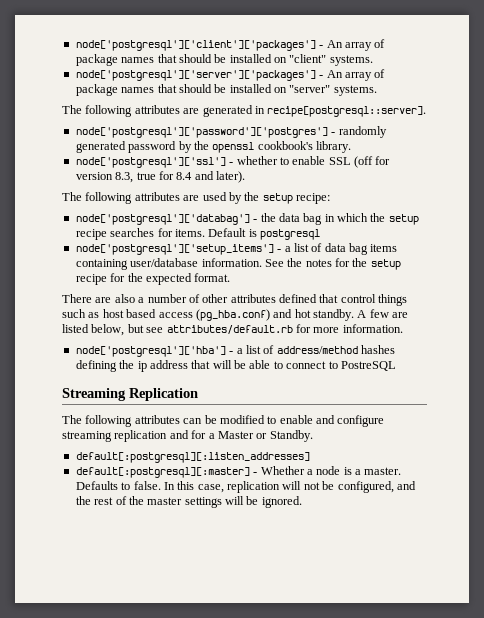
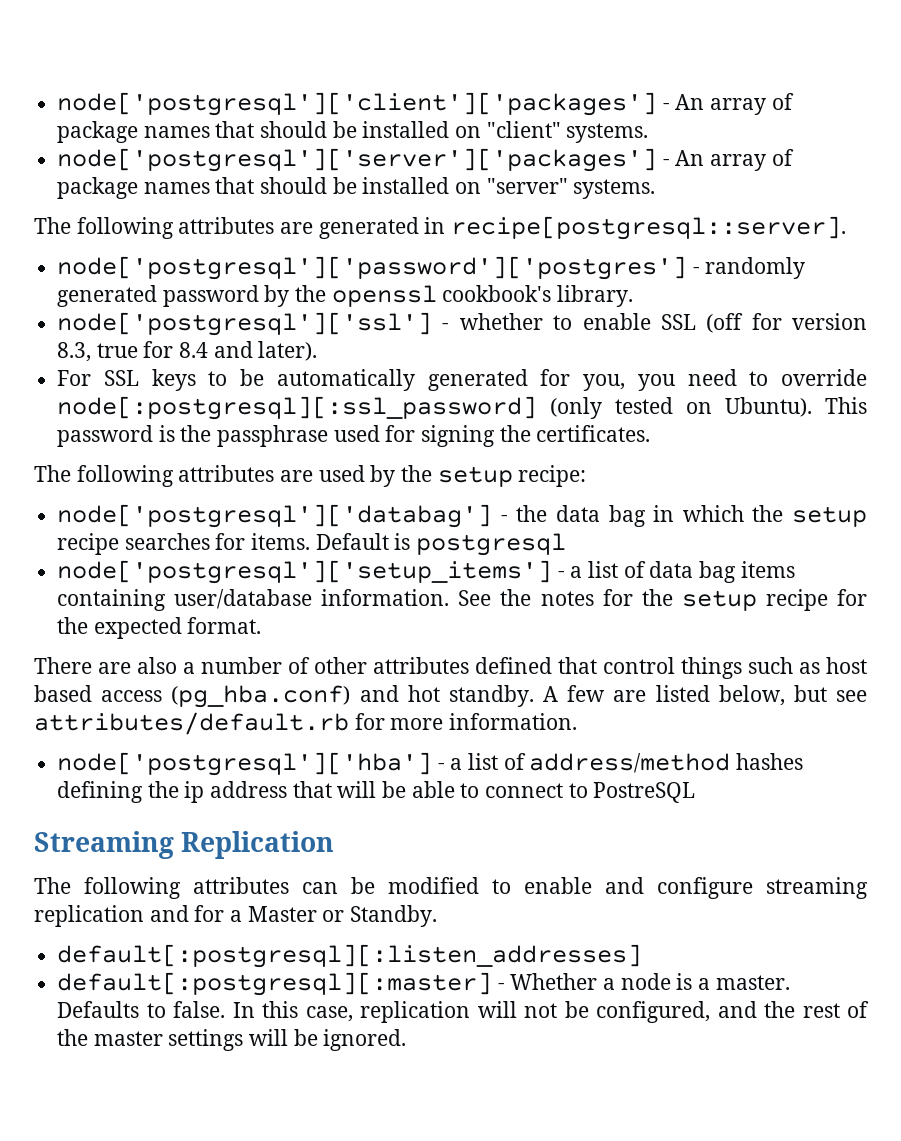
(245, 177) none -> [57,369,868,391] [57,396,868,420] [57,425,651,447] // For SSL keys to be automatically generated for you, you need to override node[:postgresql][:ssl_password] (only tested on Ubuntu). This password is the passphrase used for signing the certificates.

